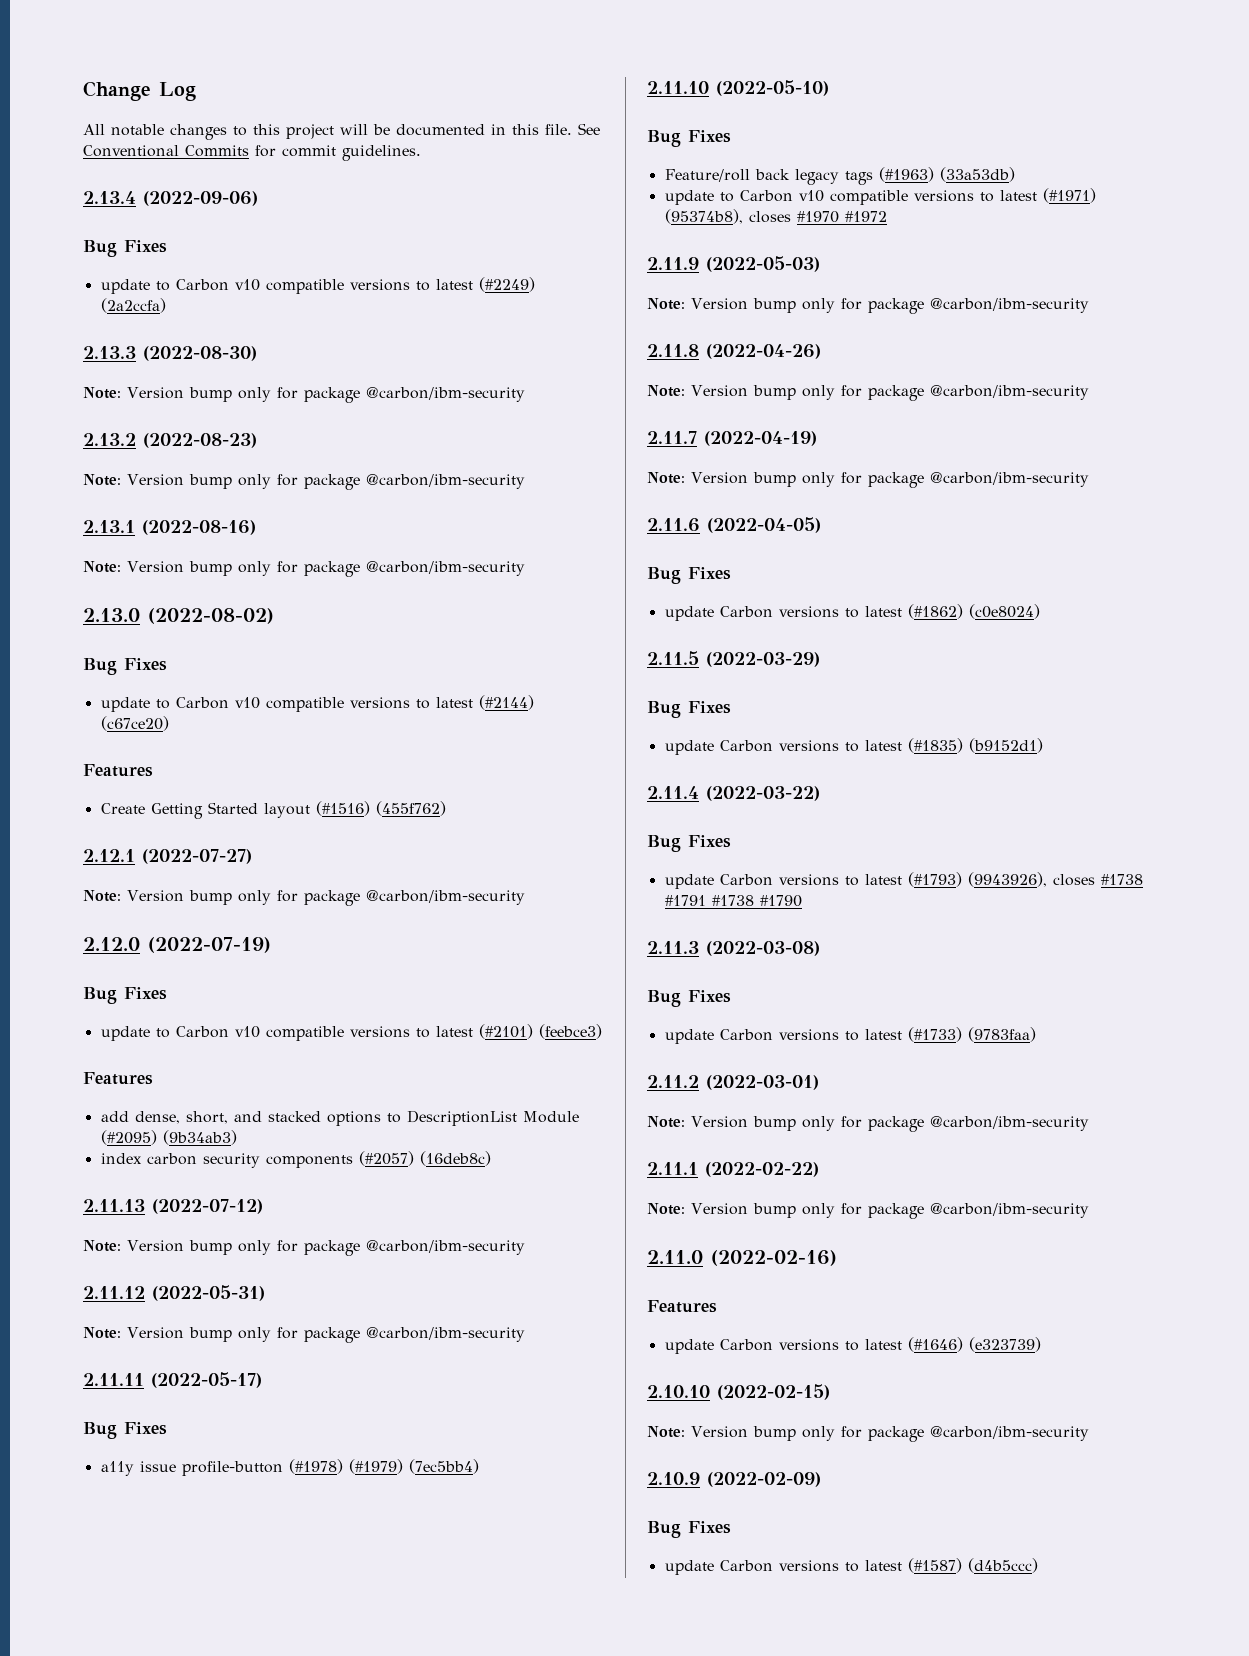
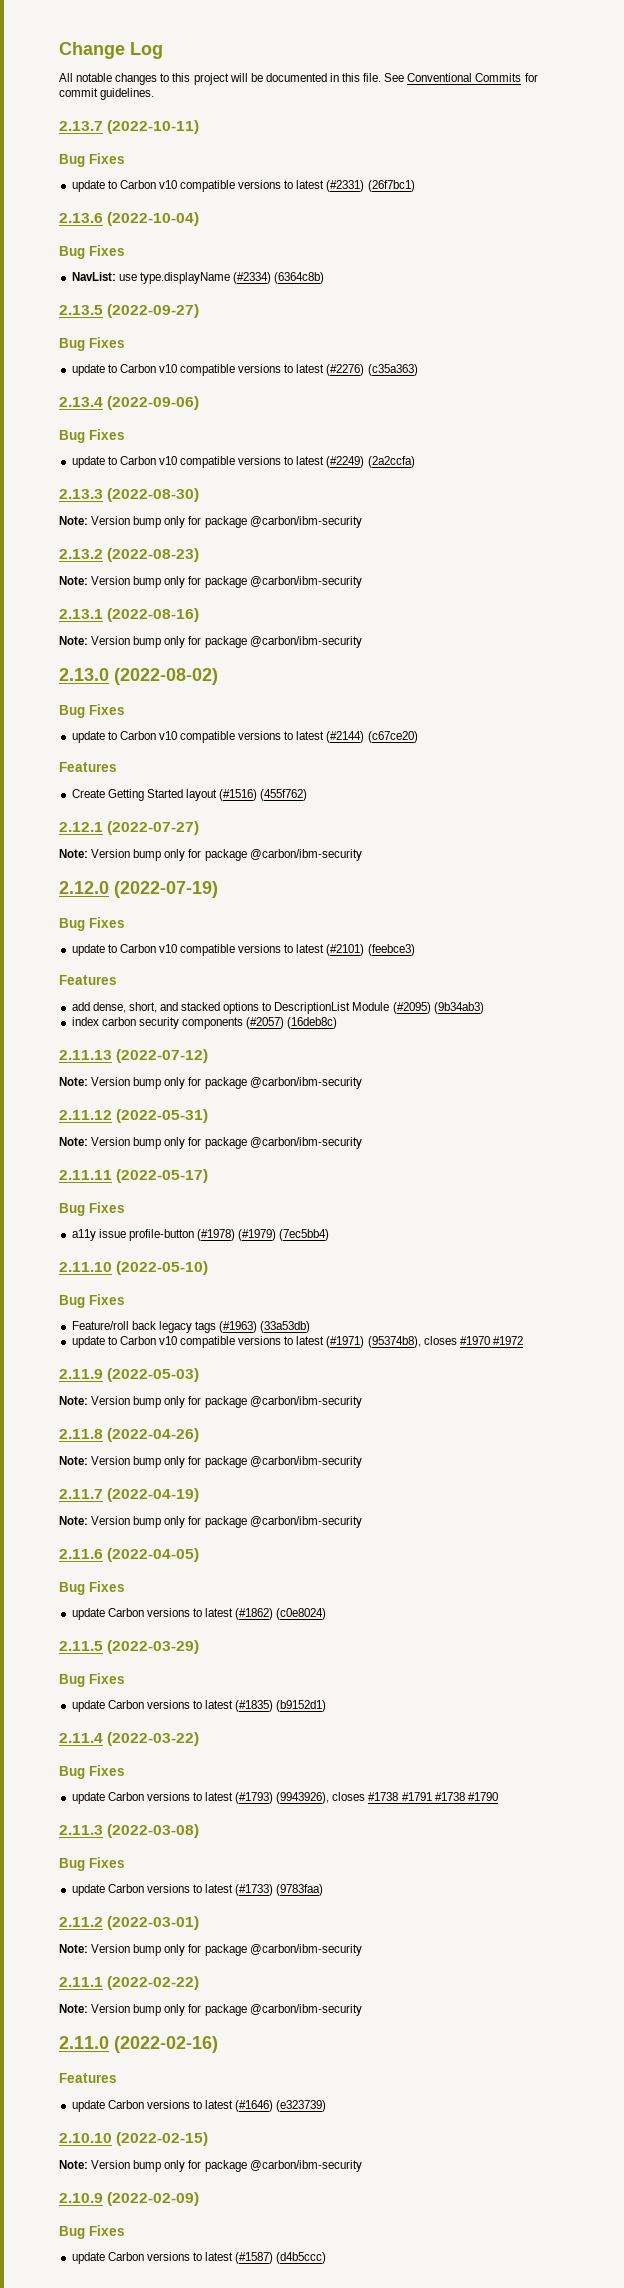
(421, 153) none -> [59,120,200,134] [59,153,125,167] [71,180,415,192] [59,212,200,226] [59,245,125,259] [71,272,325,284] [59,304,200,318] [59,337,125,351] [71,364,418,376] // 2.13.7 (2022-10-11) // Bug Fixes // update to Carbon v10 compatible versions to latest (#2331) (26f7bc1) // 2.13.6 (2022-10-04) // Bug Fixes // NavList: use type.displayName (#2334) (6364c8b) // 2.13.5 (2022-09-27) // Bug Fixes // update to Carbon v10 compatible versions to latest (#2276) (c35a363)

